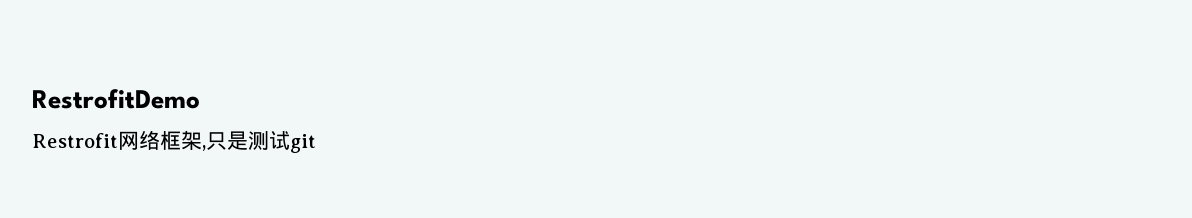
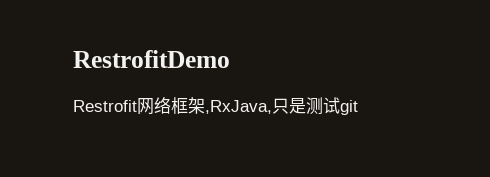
[202,145,206,151] , -> [205,100,272,114] ,RxJava,

